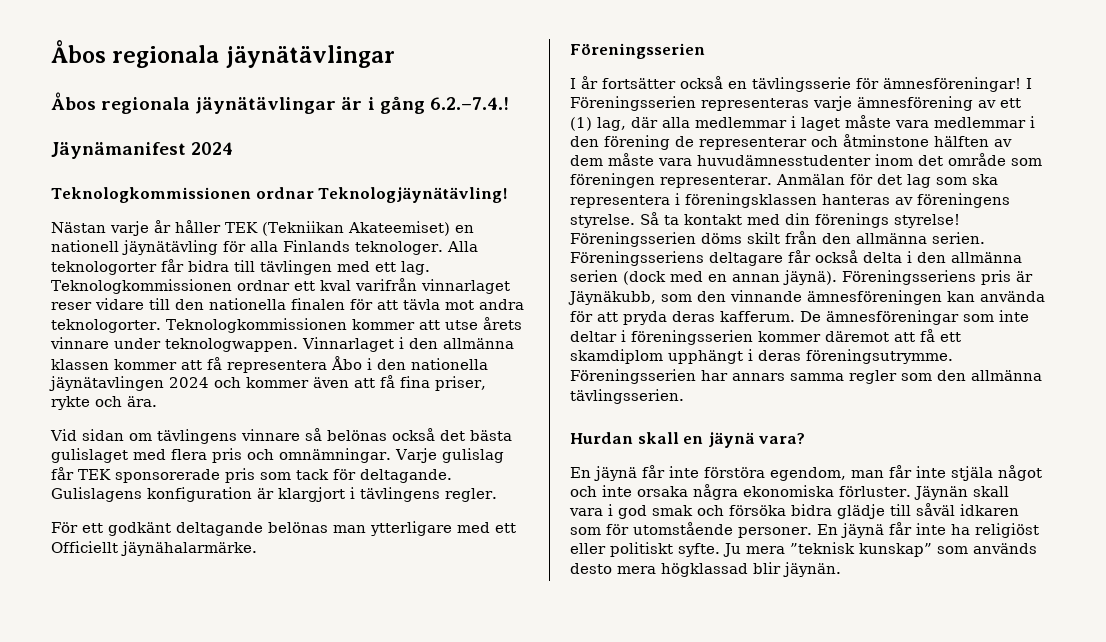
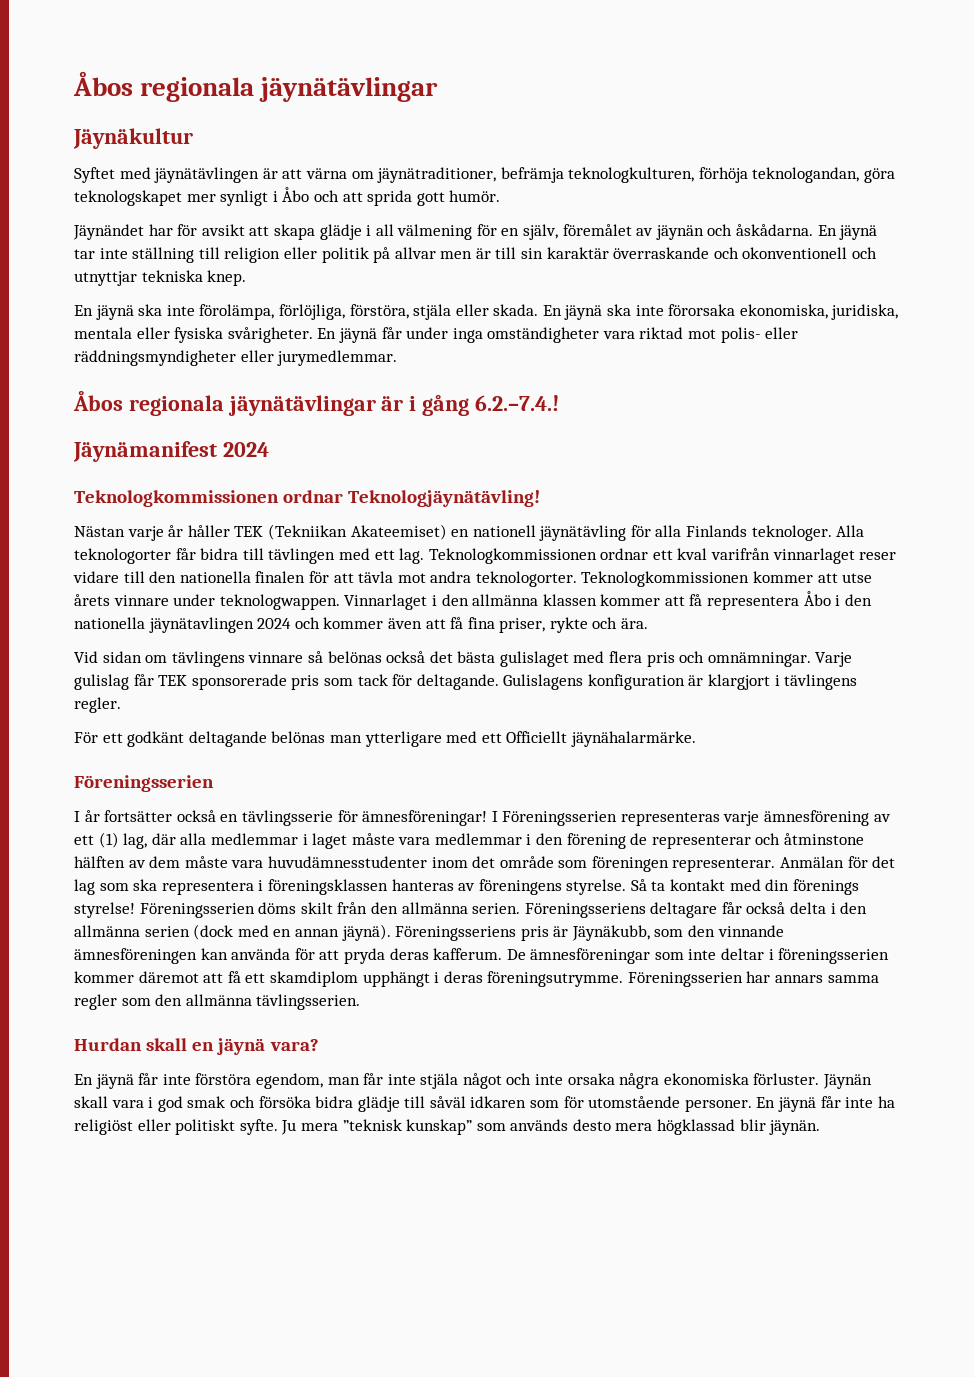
[51,40,395,68] Åbos regionala jäynätävlingar -> [73,71,439,102] [73,128,193,149] [74,167,896,183] [74,187,501,206] [73,224,878,240] [74,247,878,263] [74,270,247,286] [74,304,899,320] [74,327,799,343] [74,350,398,366] Åbos regionala jäynätävlingar // Jäynäkultur // Syftet med jäynätävlingen är att värna om jäynätraditioner, befrämja teknologkulturen, förhöja teknologandan, göra teknologskapet mer synligt i Åbo och att sprida gott humör. // Jäynändet har för avsikt att skapa glädje i all välmening för en själv, föremålet av jäynän och åskådarna. En jäynä tar inte ställning till religion eller politik på allvar men är till sin karaktär överraskande och okonventionell och utnyttjar tekniska knep. // En jäynä ska inte förolämpa, förlöjliga, förstöra, stjäla eller skada. En jäynä ska inte förorsaka ekonomiska, juridiska, mentala eller fysiska svårigheter. En jäynä får under inga omständigheter vara riktad mot polis- eller räddningsmyndigheter eller jurymedlemmar.

